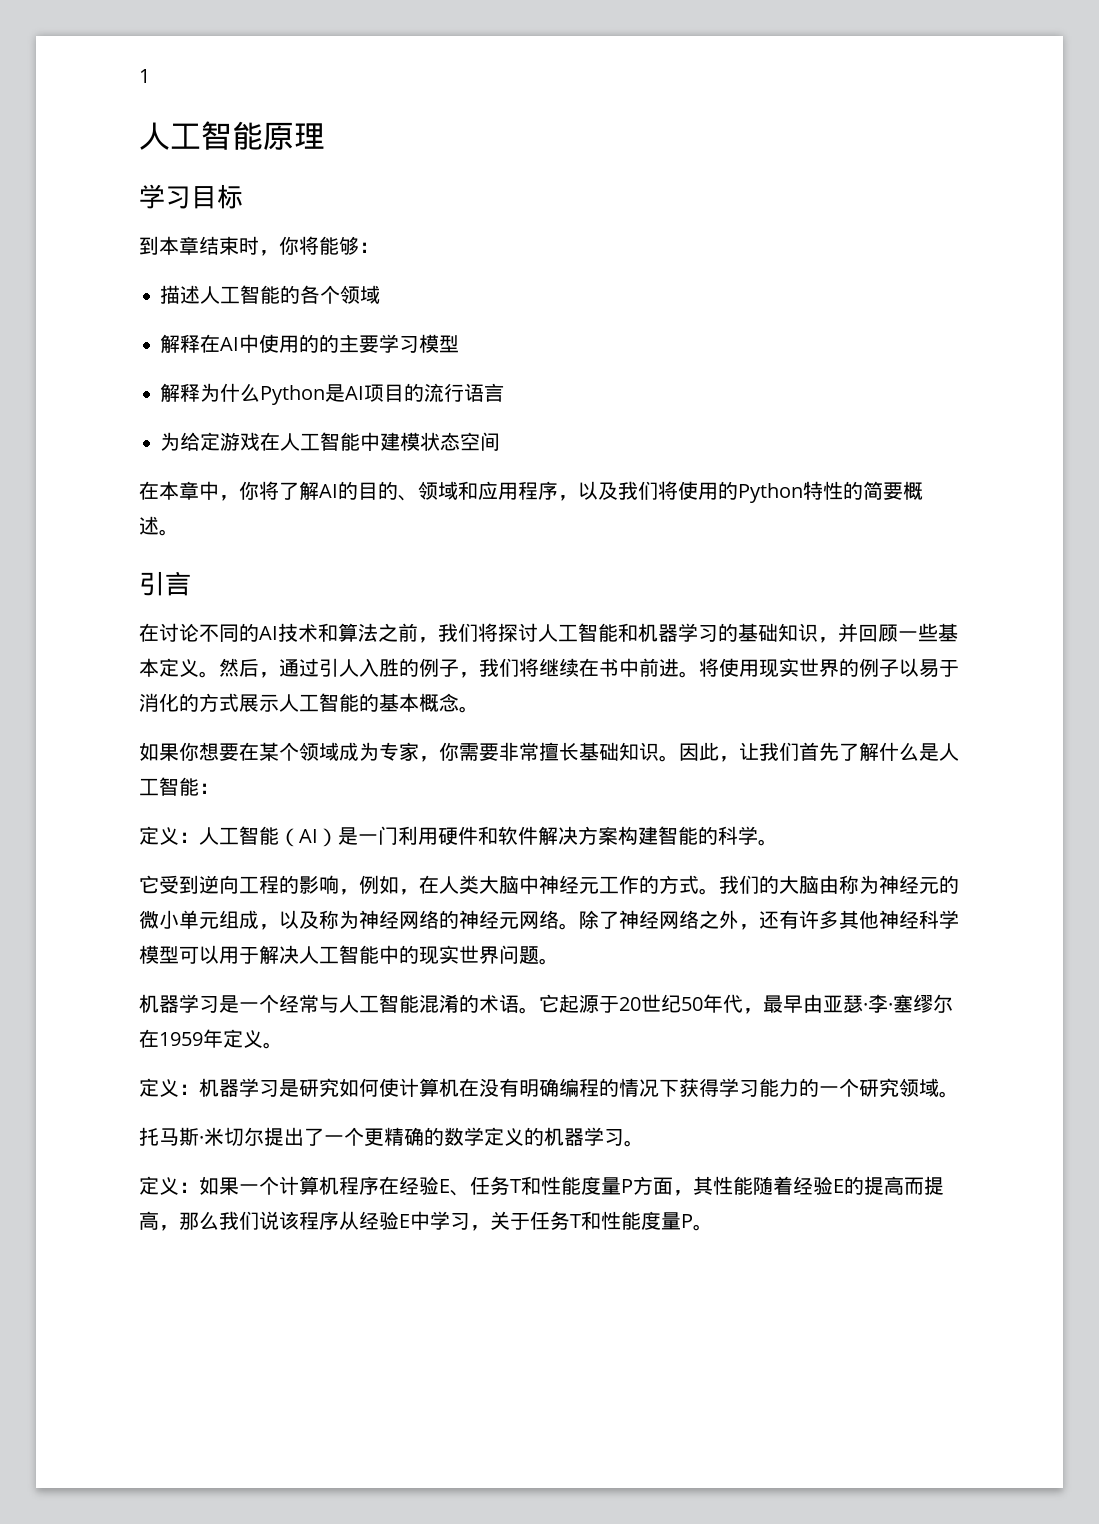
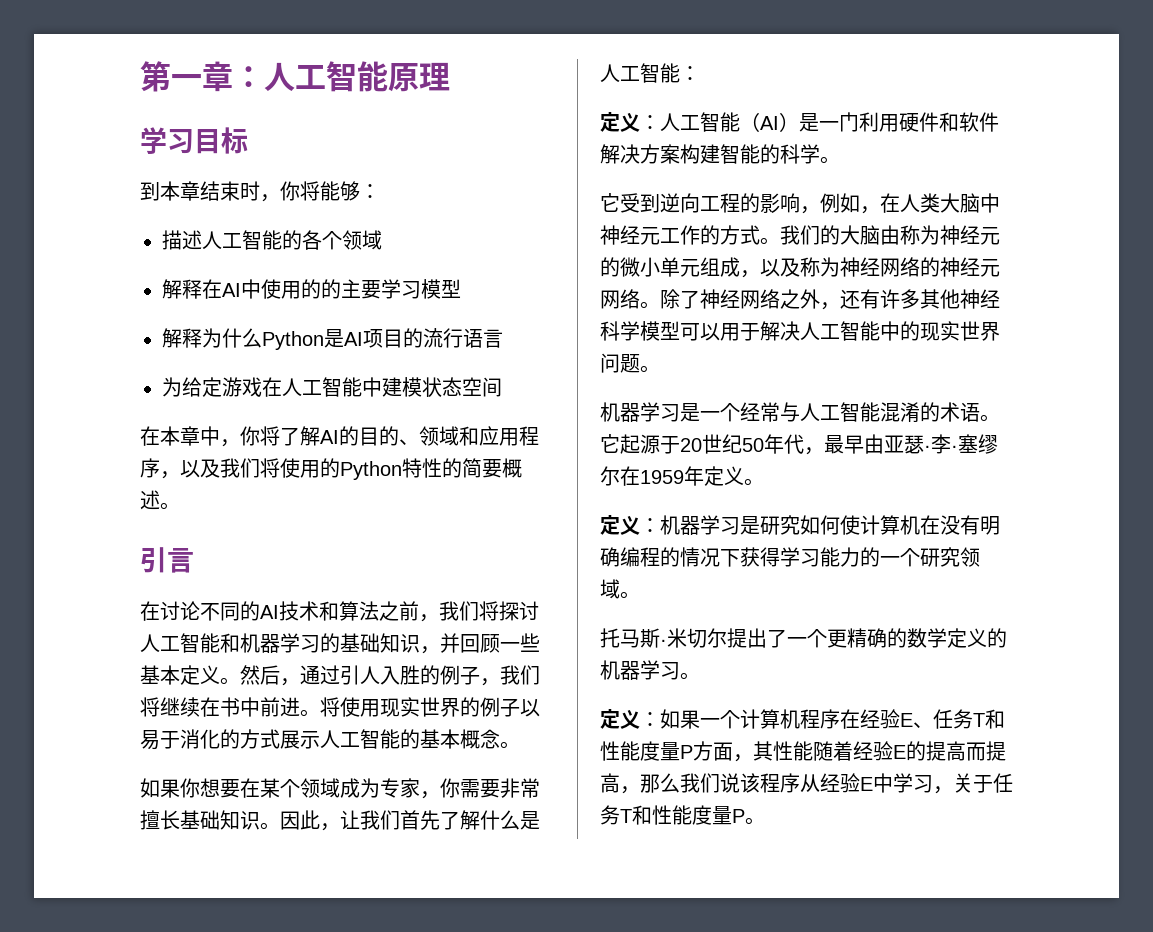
[139,69,150,83] 1 // -> [140,61,264,92] 第一章：

